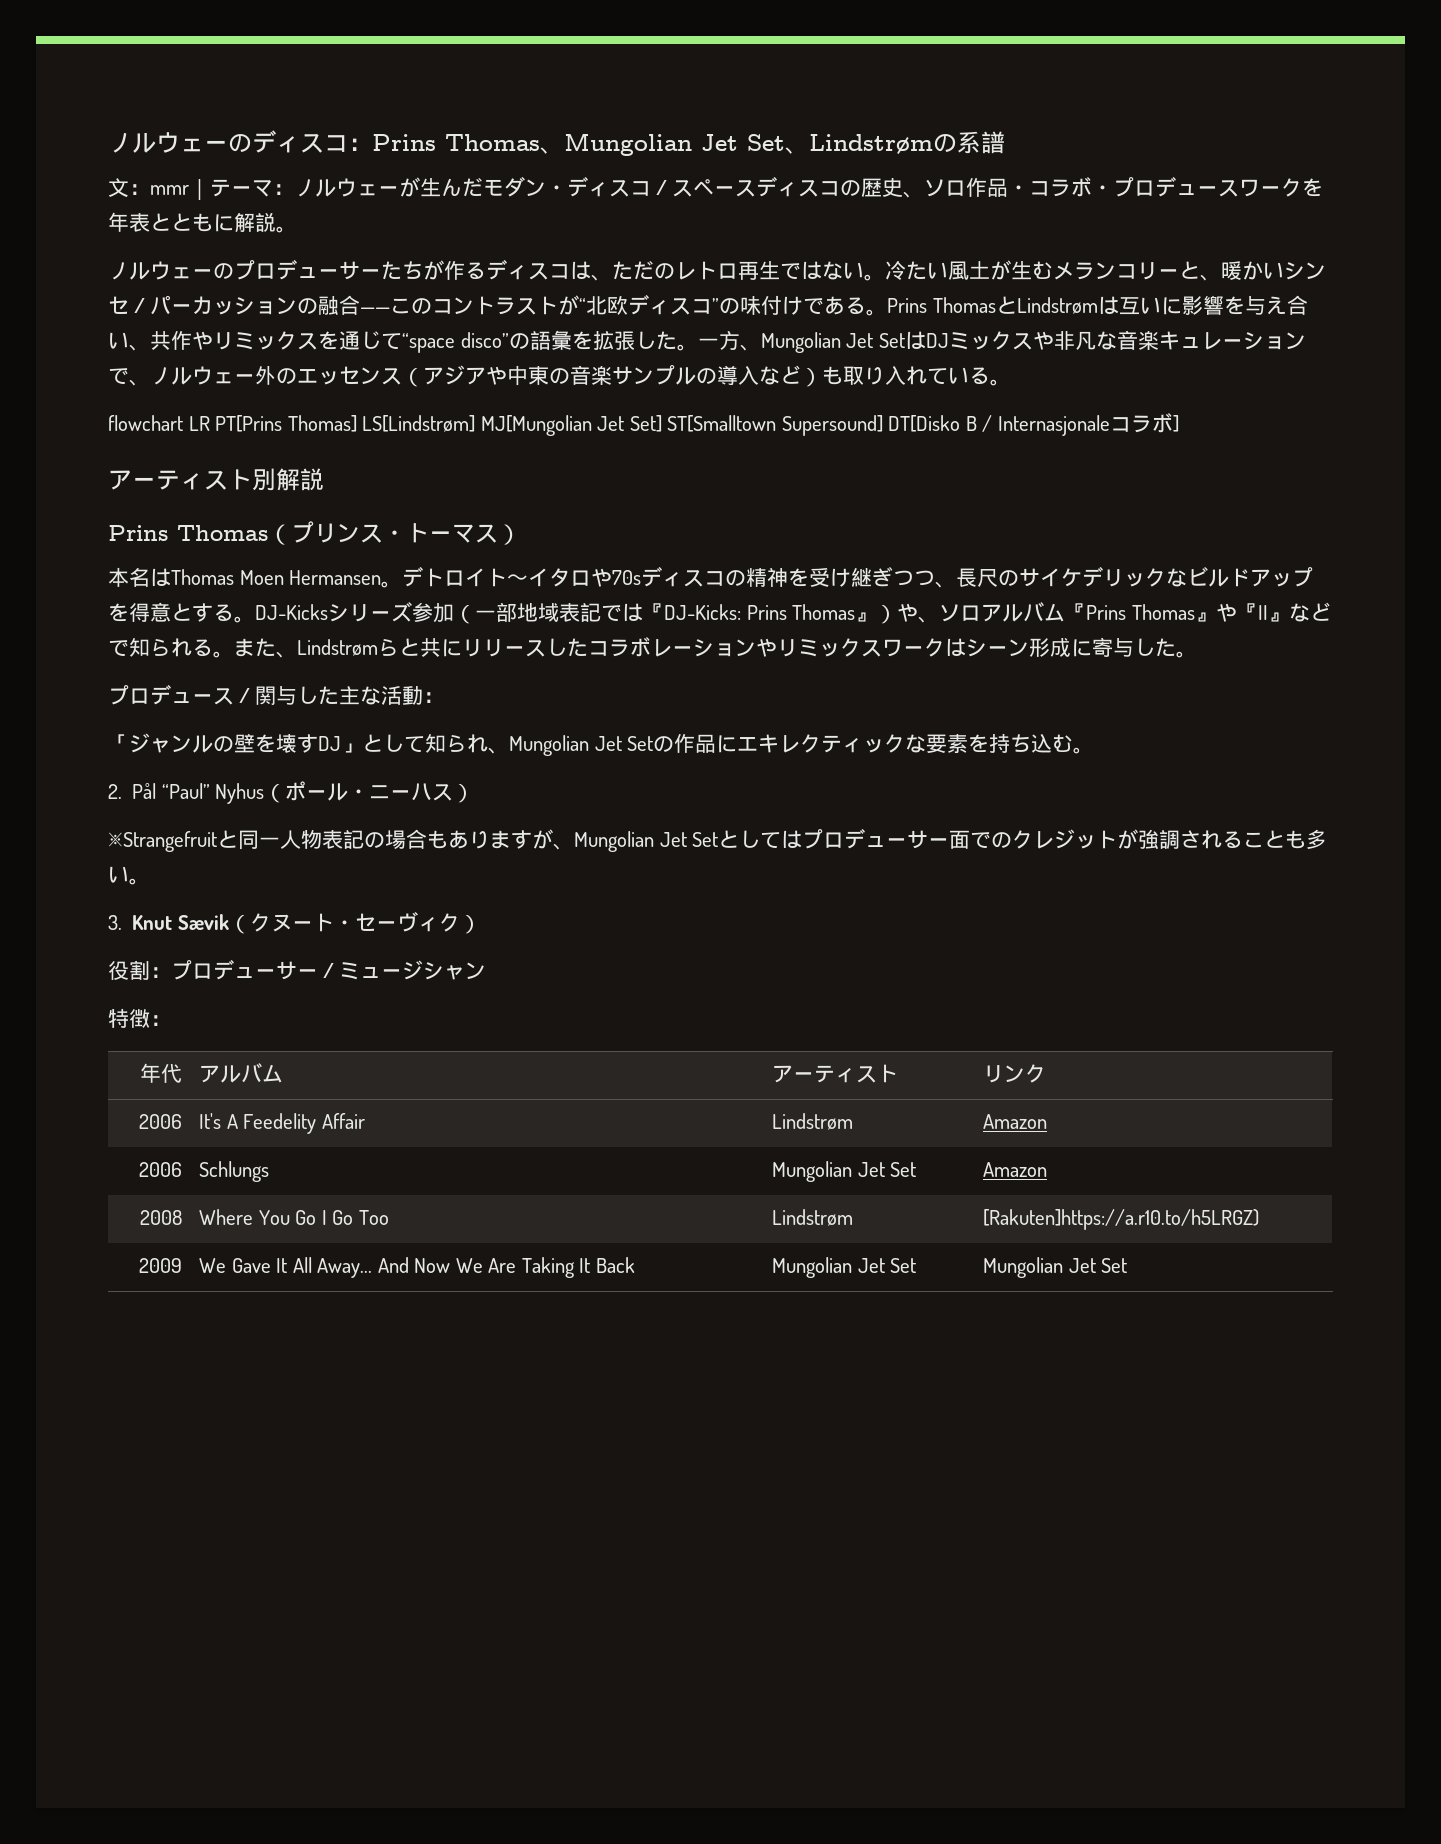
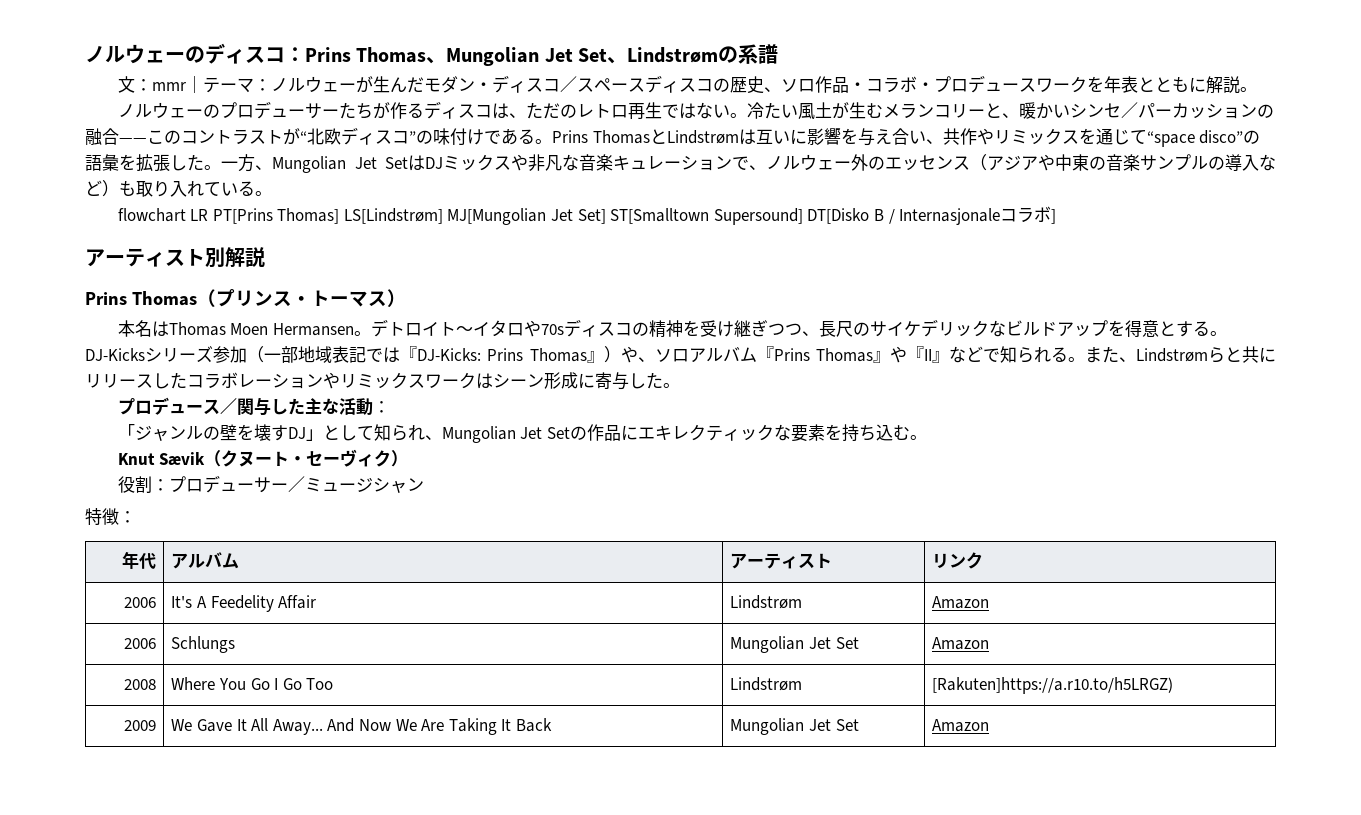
[108,781,475,804] [108,828,1328,852] [108,866,150,885] [108,915,122,930] 2. Pål “Paul” Nyhus（ポール・ニーハス） // ※Strangefruitと同一人物表記の場合もありますが、Mungolian Jet Setとしてはプロデューサー面でのクレジットが強調されることも多い。 // 3. -> (927, 437) none
[983,1257,1128,1278] Mungolian Jet Set -> [932,719,990,732] Amazon

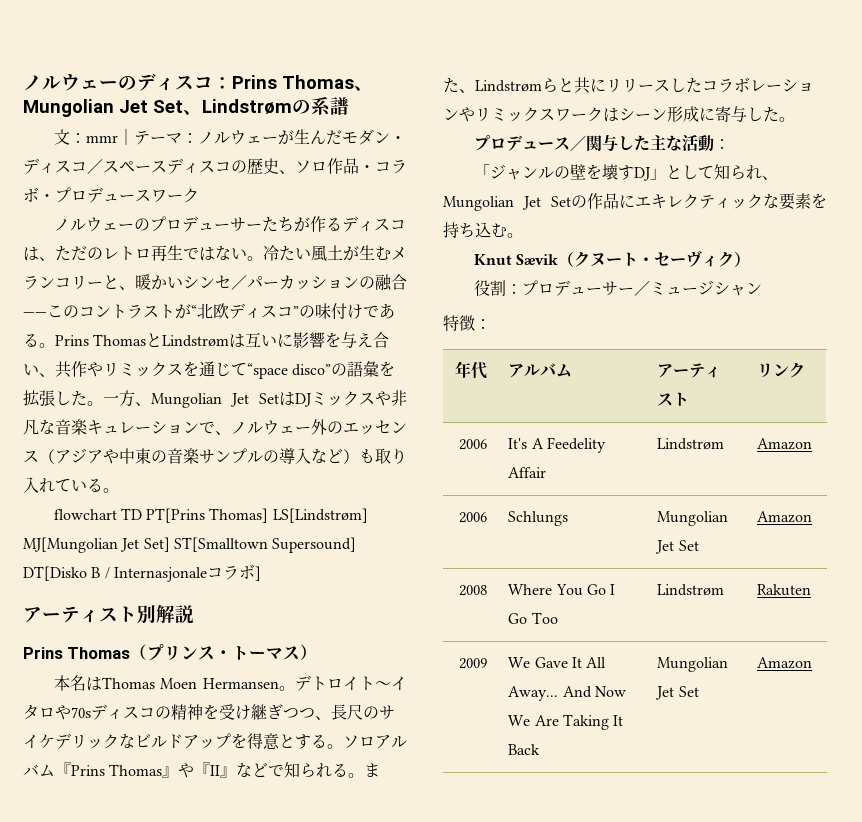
[1086,76,1257,94] を年表とともに解説。 -> (199, 195) none
[190,209,209,221] LR -> [120,508,142,520] TD
[85,346,655,363] DJ-Kicksシリーズ参加（一部地域表記では『DJ-Kicks: Prins Thomas』）や、 -> (343, 746) none
[932,677,1174,694] [Rakuten]https://a.r10.to/h5LRGZ) -> [757,584,812,596] Rakuten

